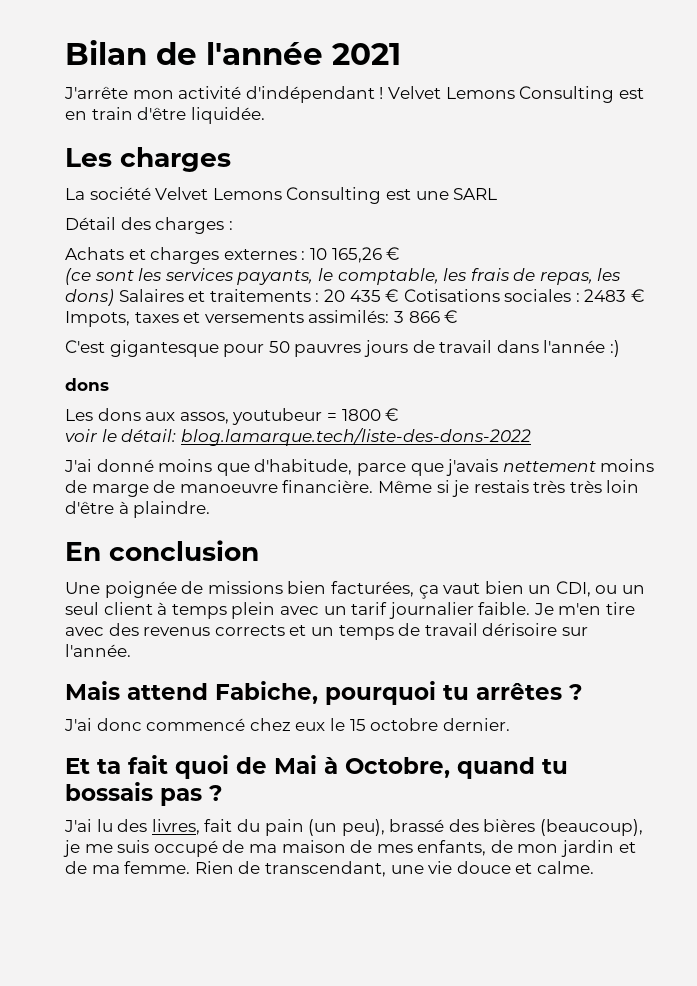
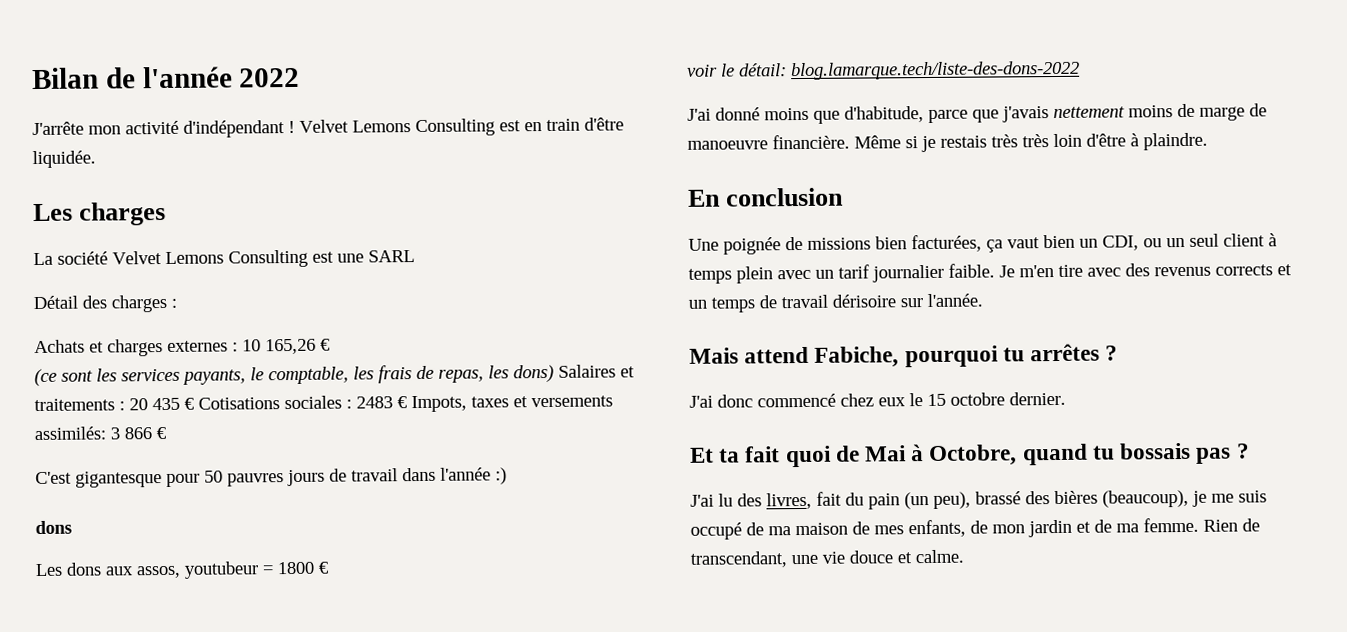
[332,43,401,65] 2021 -> [239,67,301,88] 2022

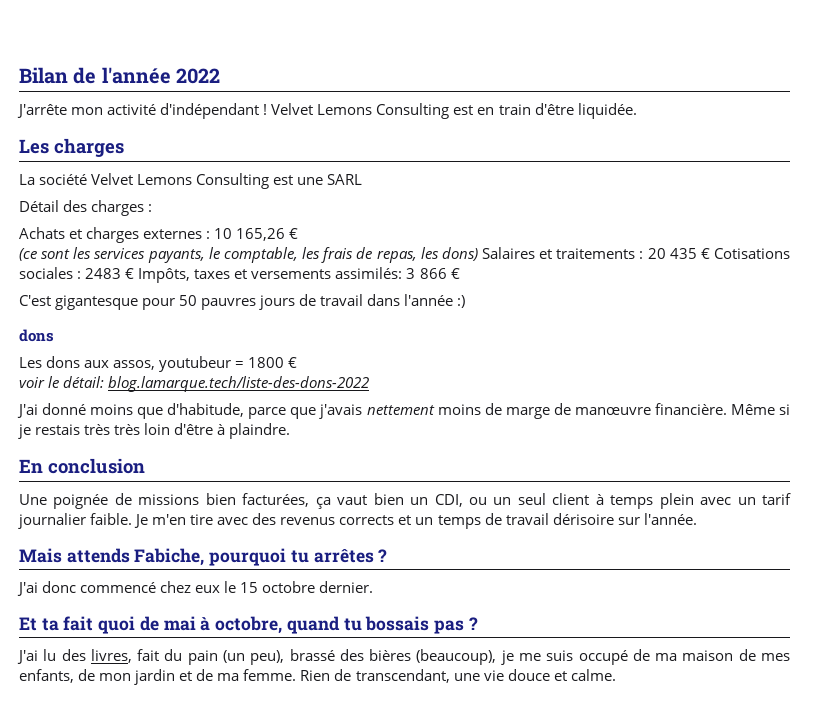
[411,395,467,413] Impots, -> [138,268,191,283] Impôts,
[687,140,768,150] manoeuvre -> [574,407,651,415] manœuvre
[744,346,810,364] attend -> [66,548,130,563] attends
[865,444,1018,466] Mai à Octobre, -> [163,616,283,634] mai à octobre,

